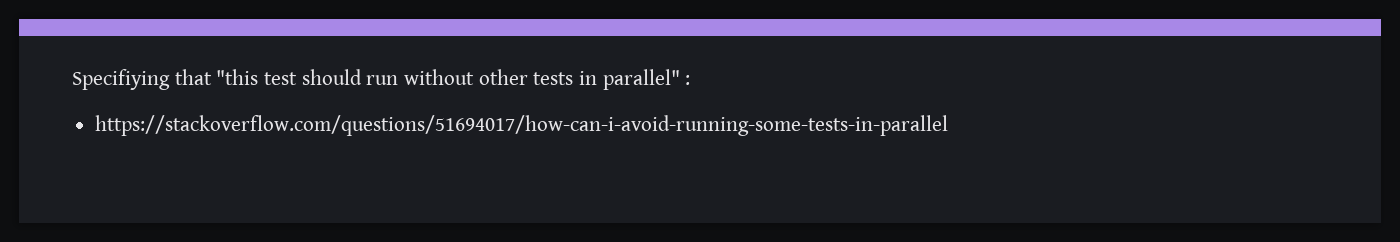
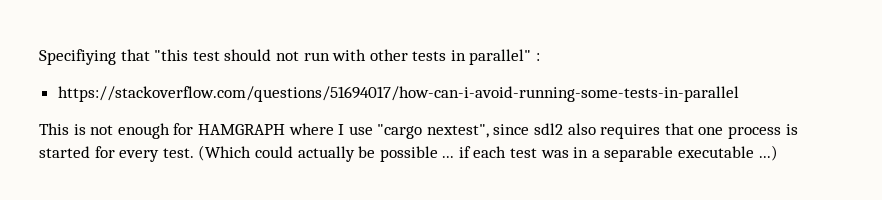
[366,69,475,85] run without -> [275,49,367,61] not run with
(949, 125) none -> [39,123,798,139] [39,145,778,162] // This is not enough for HAMGRAPH where I use "cargo nextest", since sdl2 also requires that one process is started for every test. (Which could actually be possible ... if each test was in a separable executable ...)

